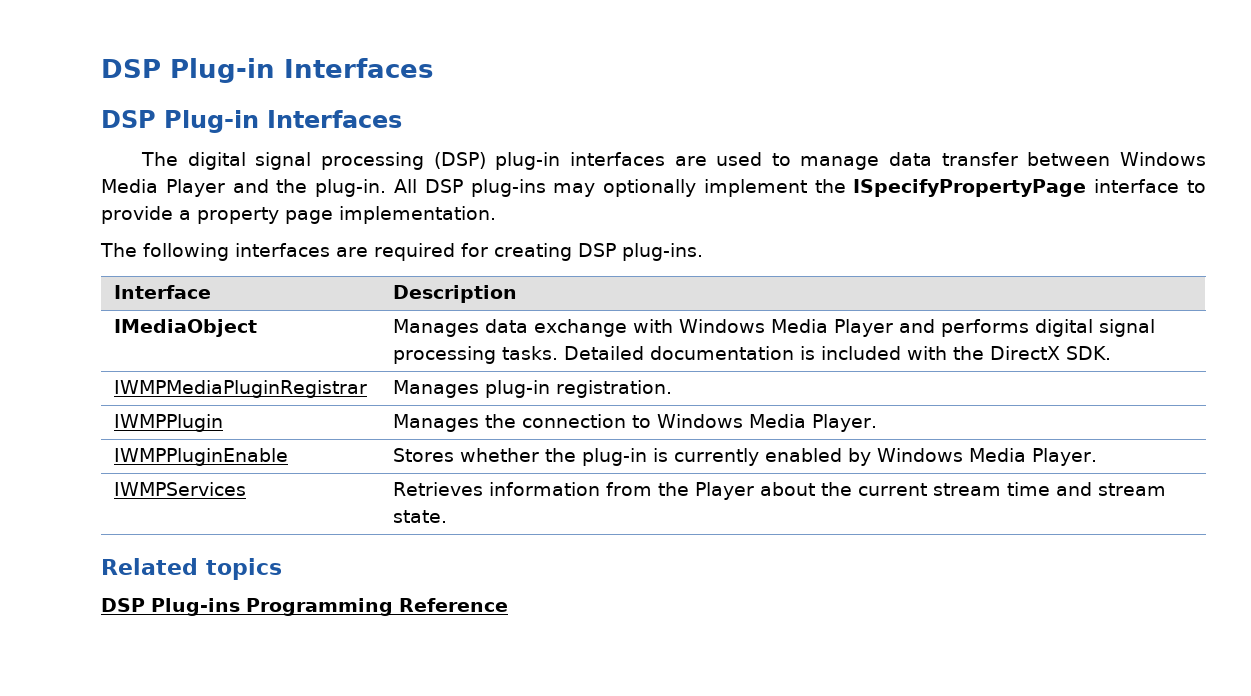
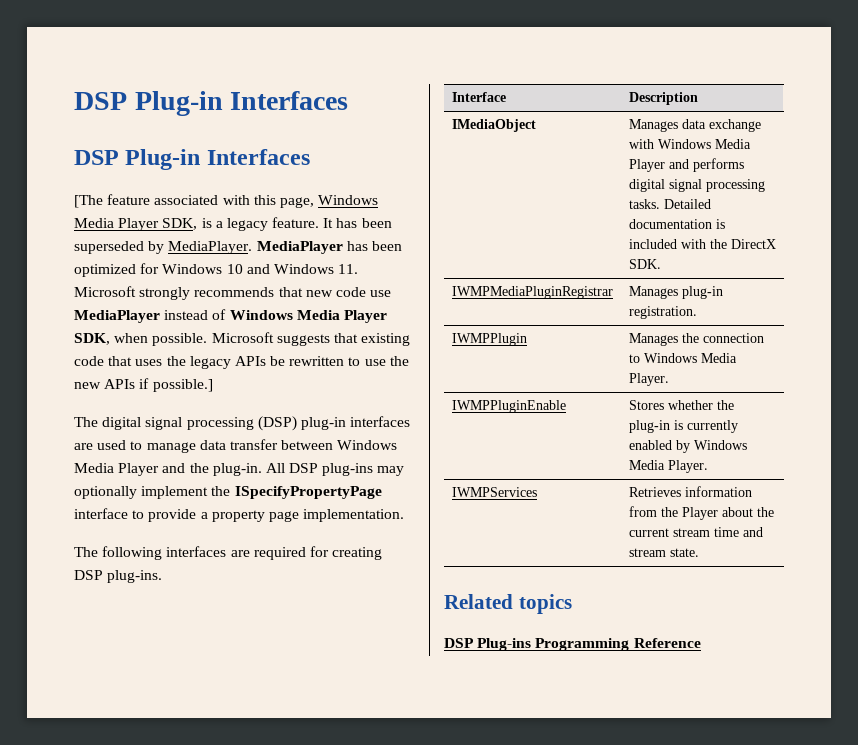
(402, 119) none -> [74,194,379,208] [74,217,392,231] [74,241,402,254] [74,263,359,277] [74,286,392,300] [74,309,387,323] [74,332,411,346] [74,356,409,369] [74,378,213,392] // [The feature associated with this page, Windows Media Player SDK, is a legacy feature. It has been superseded by MediaPlayer. MediaPlayer has been optimized for Windows 10 and Windows 11. Microsoft strongly recommends that new code use MediaPlayer instead of Windows Media Player SDK, when possible. Microsoft suggests that existing code that uses the legacy APIs be rewritten to use the new APIs if possible.]

